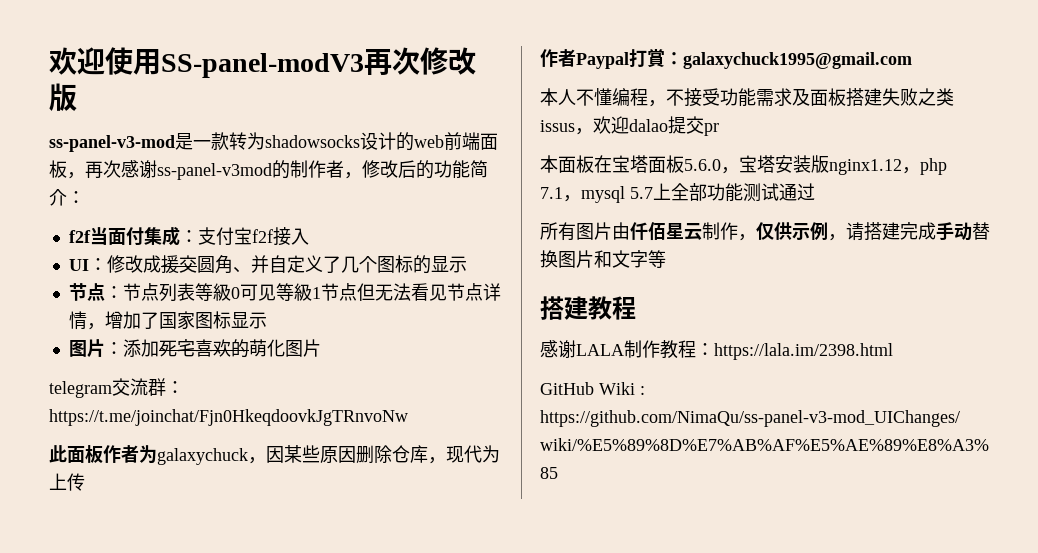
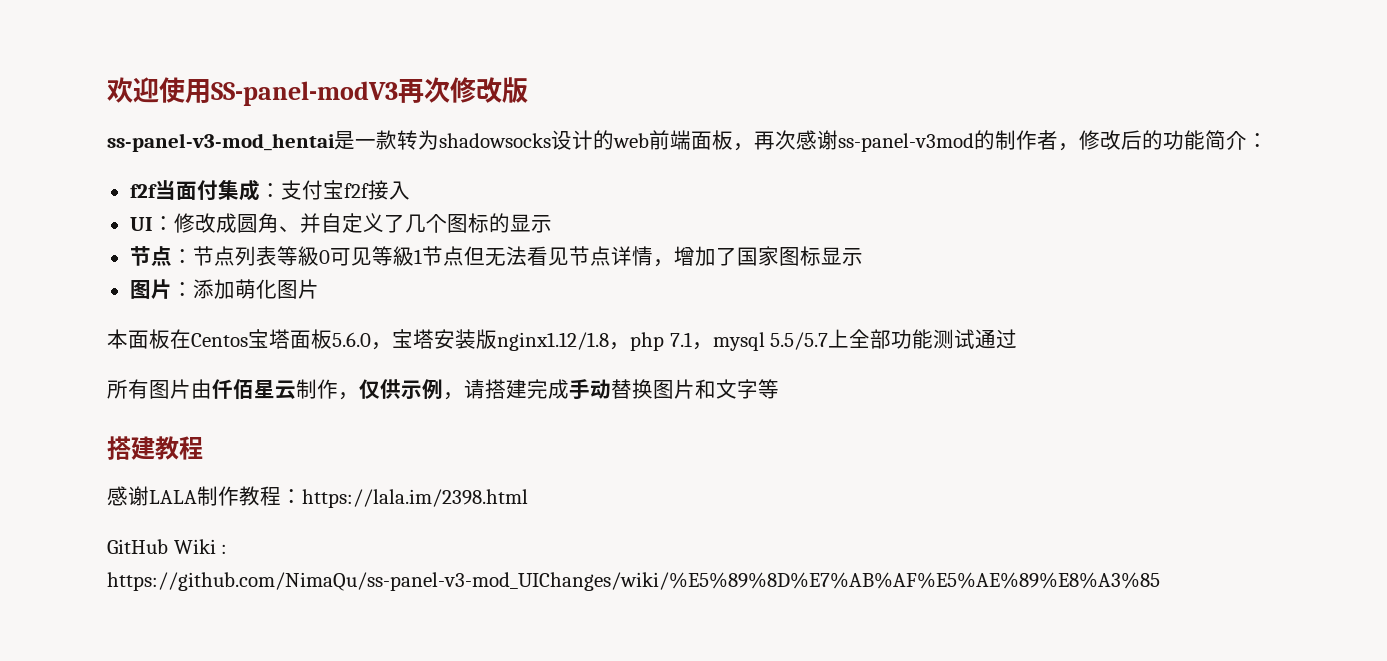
[49,135,175,152] ss-panel-v3-mod -> [107,133,335,152] ss-panel-v3-mod_hentai
[160,255,197,274] 援交 -> (237, 223) none
[158,339,249,358] 死宅喜欢的 -> (235, 289) none
[49,378,184,398] [49,409,408,426] [49,445,500,465] [49,473,85,491] [540,49,912,69] [540,88,954,107] [540,116,719,136] // telegram交流群：https://t.me/joinchat/Fjn0HkeqdoovkJgTRnvoNw // 此面板作者为galaxychuck，因某些原因删除仓库，现代为上传 // 作者Paypal打賞：galaxychuck1995@gmail.com // 本人不懂编程，不接受功能需求及面板搭建失败之类issus，欢迎dalao提交pr -> (319, 289) none
(612, 164) none -> [191,333,248,347] Centos
[829,159,902,175] nginx1.12 -> [497,332,609,351] nginx1.12/1.8
[630,187,653,199] 5.7 -> [770,332,829,350] 5.5/5.7

